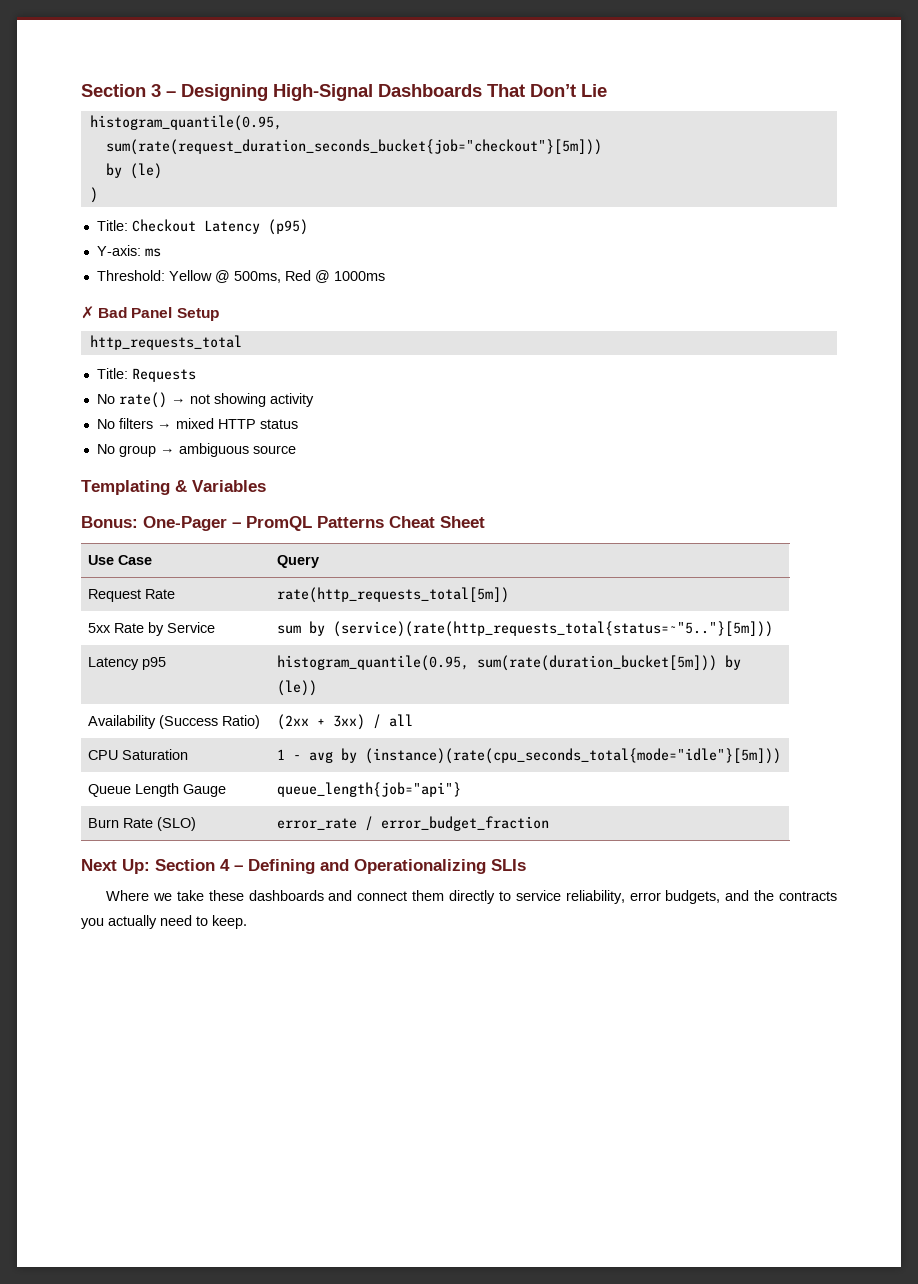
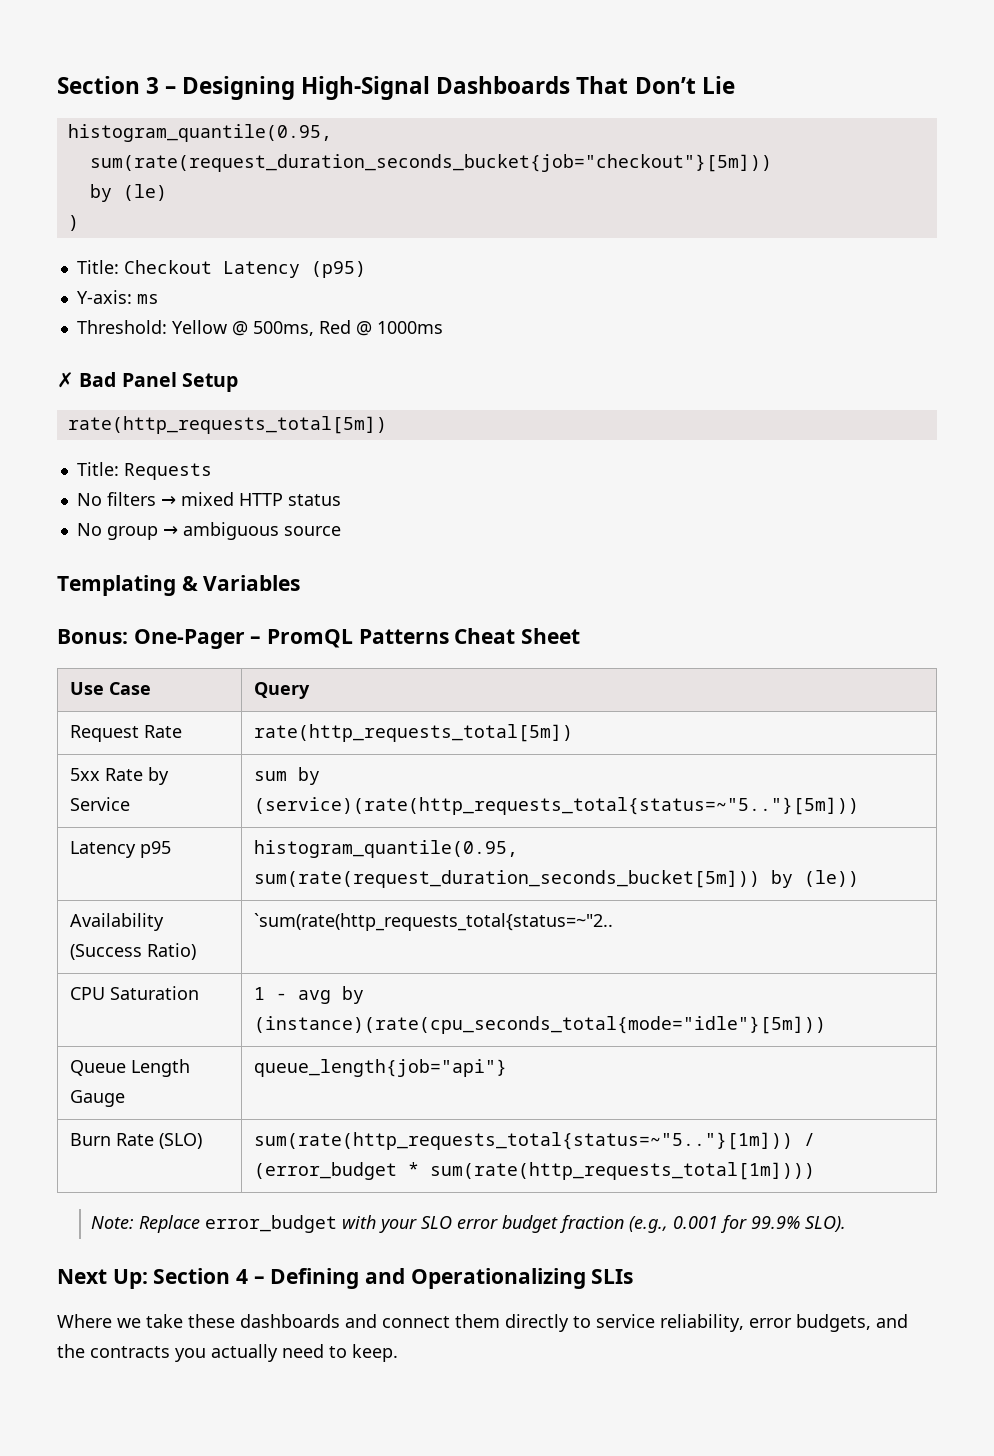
[89,335,242,350] http_requests_total -> [67,416,387,434] rate(http_requests_total[5m])
[96,392,314,408] // No rate() → not showing activity -> (212, 471) none
[477,655,718,671] sum(rate(duration_bucket[5m])) -> [254,870,761,888] sum(rate(request_duration_seconds_bucket[5m]))
[277,714,414,730] (2xx + 3xx) / all -> [254,913,614,931] `sum(rate(http_requests_total{status=~"2..
[277,816,550,831] error_rate / error_budget_fraction -> [254,1132,816,1150] [254,1162,816,1180] [91,1215,847,1233] sum(rate(http_requests_total{status=~"5.."}[1m])) / (error_budget * sum(rate(http_requests_total[1m]))) // Note: Replace error_budget with your SLO error budget fraction (e.g., 0.001 for 99.9% SLO).

